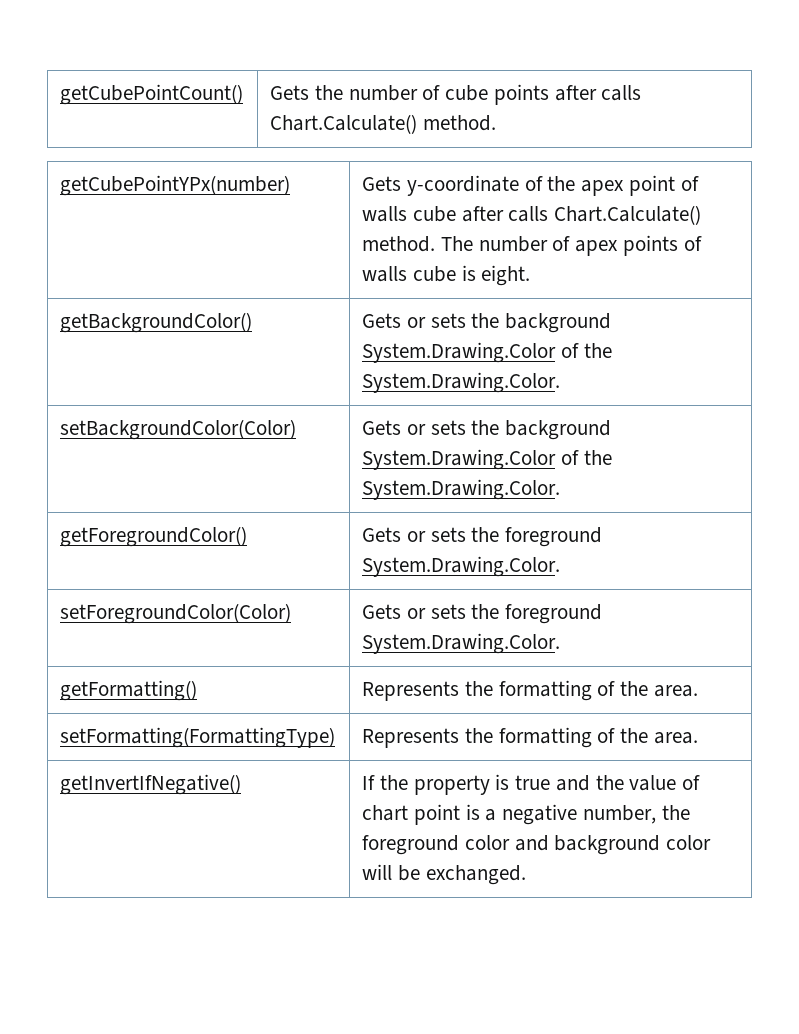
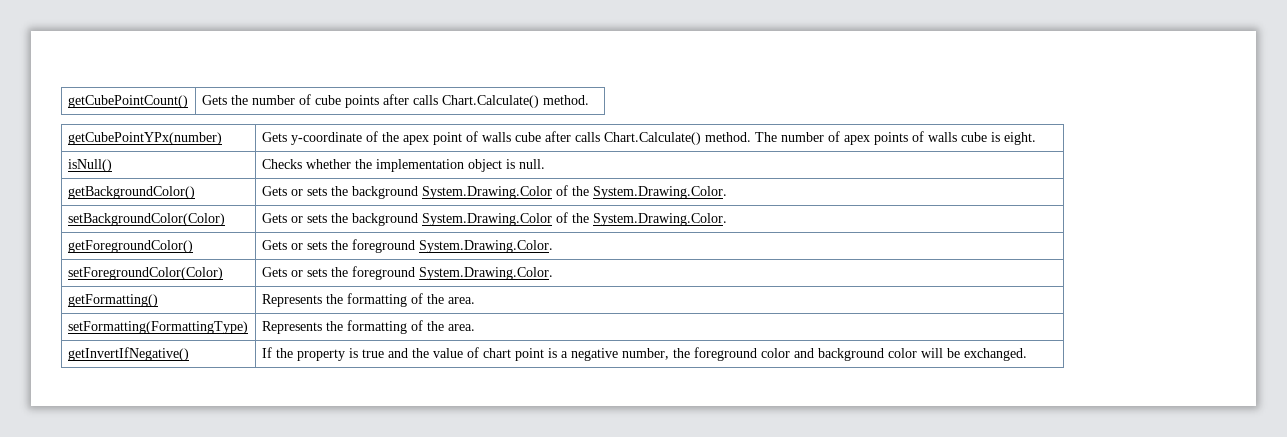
(531, 275) none -> [67,159,112,172] [261,159,545,172] // isNull() | Checks whether the implementation object is null.

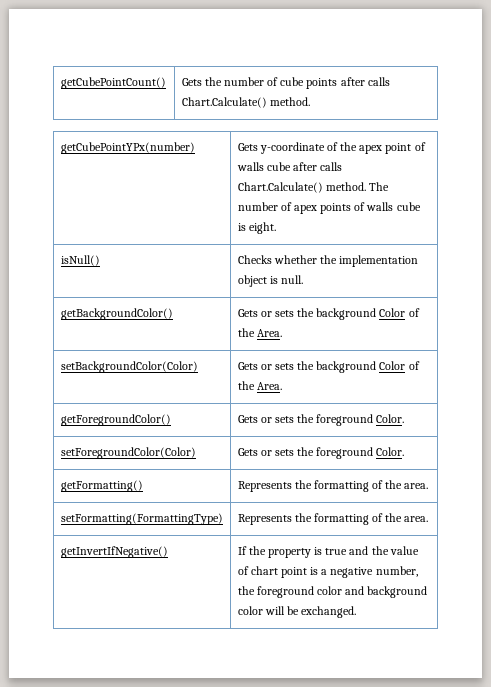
[421,185,727,199] System.Drawing.Color of the System.Drawing.Color. -> [379,308,420,317] [237,328,283,337] Color of the Area.
[421,212,727,226] System.Drawing.Color of the System.Drawing.Color. -> [379,361,420,370] [237,381,283,390] Color of the Area.
[418,240,553,253] System.Drawing.Color. -> [376,414,405,423] Color.
[418,267,553,280] System.Drawing.Color. -> [376,447,405,456] Color.

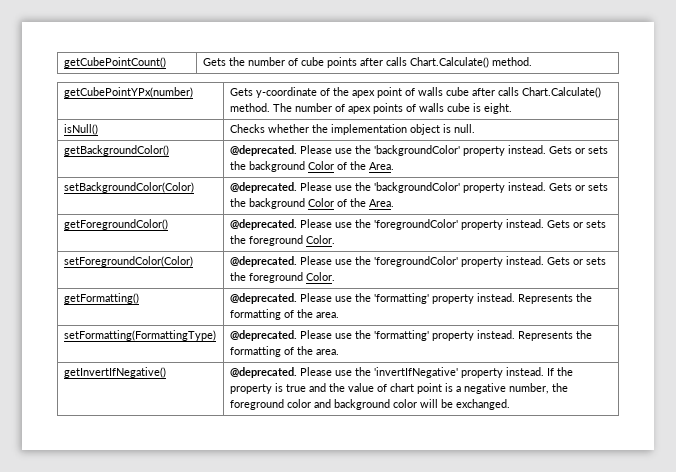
(173, 314) none -> [229,145,546,156] @deprecated. Please use the 'backgroundColor' property instead.
(198, 367) none -> [229,182,546,193] @deprecated. Please use the 'backgroundColor' property instead.
(171, 420) none -> [229,219,544,230] @deprecated. Please use the 'foregroundColor' property instead.
(196, 453) none -> [229,256,544,267] @deprecated. Please use the 'foregroundColor' property instead.
(143, 486) none -> [229,293,515,304] @deprecated. Please use the 'formatting' property instead.
(223, 519) none -> [229,330,515,341] @deprecated. Please use the 'formatting' property instead.
(168, 552) none -> [229,367,544,378] @deprecated. Please use the 'invertIfNegative' property instead.

